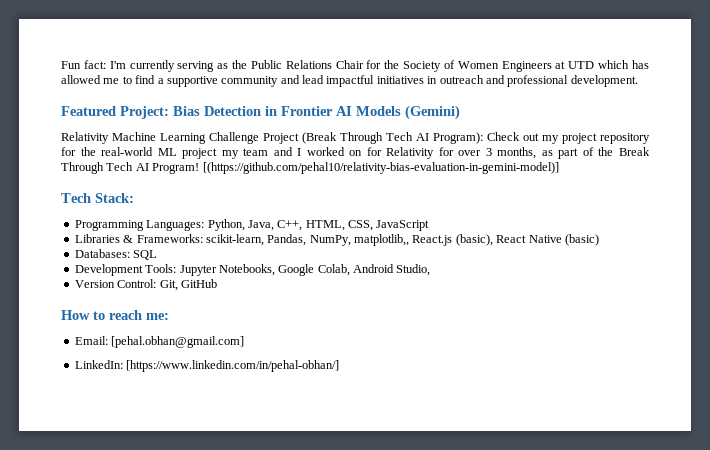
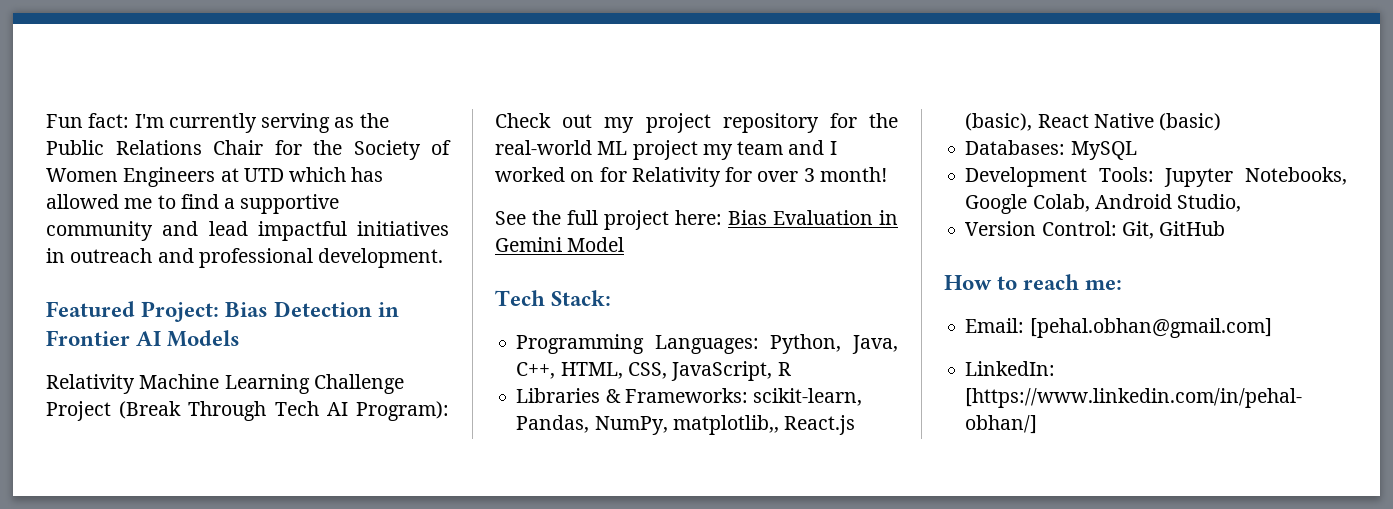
[405,105,460,120] (Gemini) -> (241, 338) none
[497,147,650,159] [61,162,559,174] months, as part of the Break Through Tech AI Program! [(https://github.com/pehal10/relativity-bias-evaluation-in-gemini-model)] -> [819,167,887,182] [495,210,898,230] [495,237,625,252] month! // See the full project here: Bias Evaluation in Gemini Model
[376,220,430,231] JavaScript -> [671,361,791,381] JavaScript, R
[133,250,158,260] SQL -> [1070,141,1137,160] MySQL

